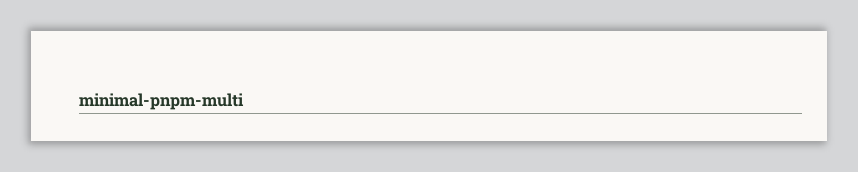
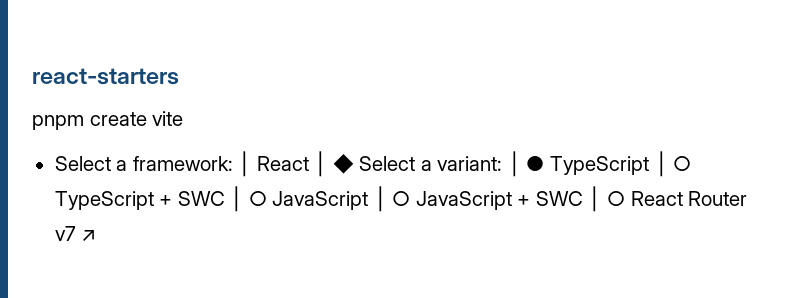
[79,93,244,110] minimal-pnpm-multi -> [32,68,179,85] [32,111,184,130] [54,151,692,177] [54,186,748,212] [54,226,97,241] react-starters // pnpm create vite // Select a framework: │ React │ ◆ Select a variant: │ ● TypeScript │ ○ TypeScript + SWC │ ○ JavaScript │ ○ JavaScript + SWC │ ○ React Router v7 ↗

